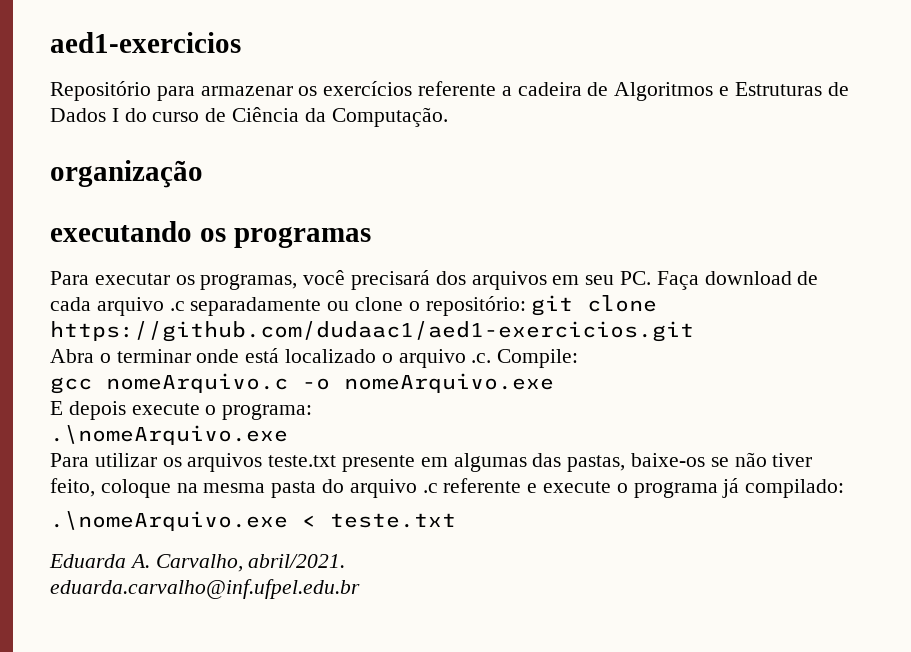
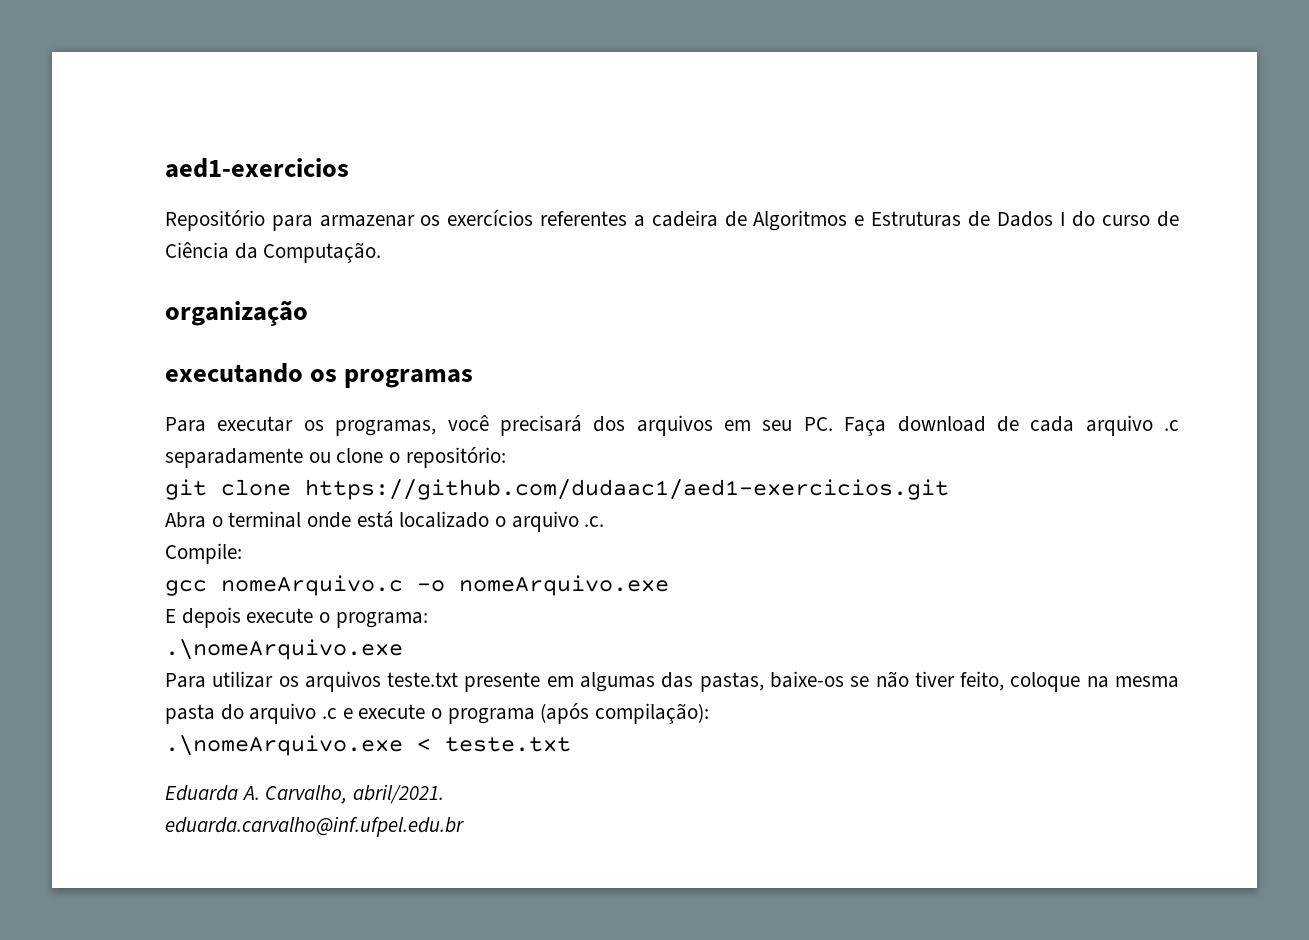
[418,81,497,96] referente -> [540,211,628,226] referentes
(526, 306) none -> (506, 457) //
[116,349,191,363] terminar -> [228,511,302,528] terminal
(492, 358) none -> (605, 521) //
[443,478,522,493] referente -> (338, 713) none
[722,478,845,498] já compilado: -> [540,703,710,724] (após compilação):

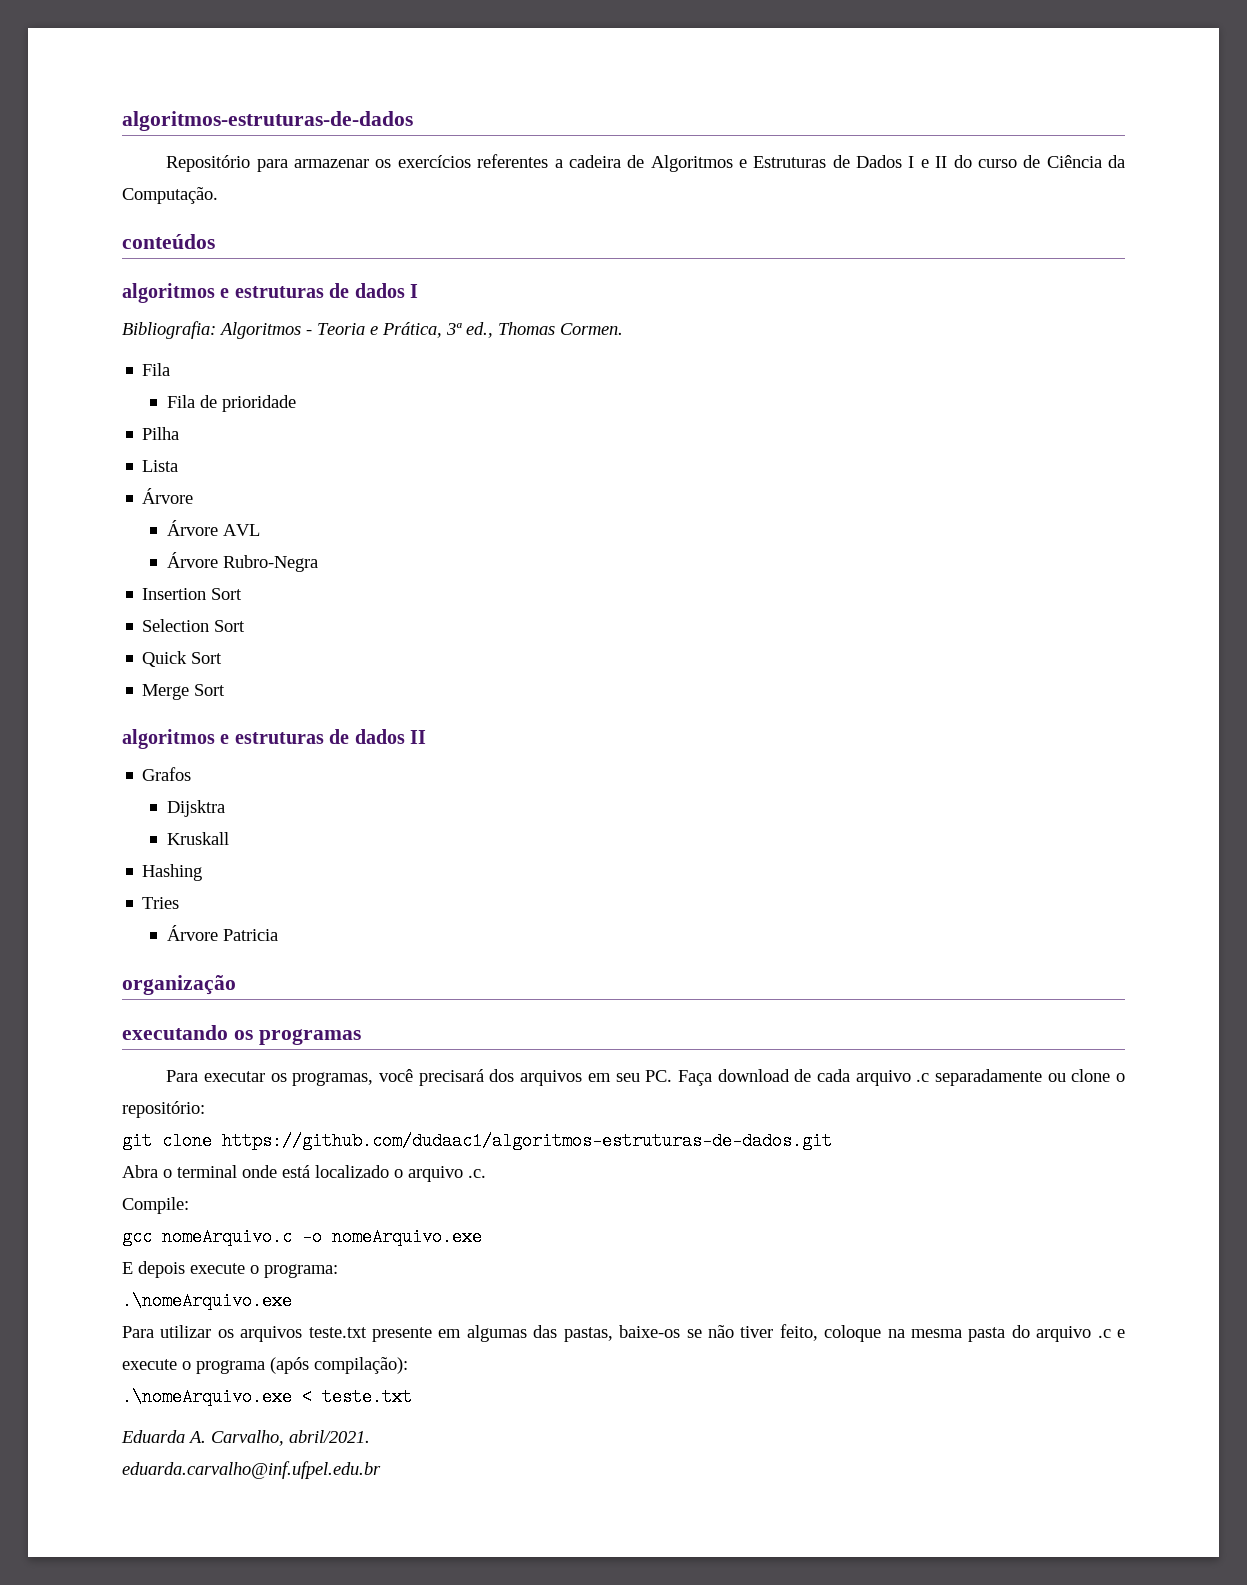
[165,158,349,178] aed1-exercicios -> [122,111,413,131] algoritmos-estruturas-de-dados
(1066, 219) none -> [920,156,948,168] e II
(382, 252) none -> [122,234,215,249] [122,283,418,303] [122,321,623,339] [142,363,171,376] [166,395,296,412] [142,427,180,440] [142,460,179,472] [142,488,194,504] [166,520,260,536] [166,552,318,572] [142,588,243,600] [142,619,246,632] [142,651,223,667] [142,684,226,700] [122,729,426,749] [142,767,192,781] [166,800,225,817] [166,832,229,845] [142,864,203,881] [142,897,180,909] [166,925,278,941] // conteúdos // algoritmos e estruturas de dados I // Bibliografia: Algoritmos - Teoria e Prática, 3ª ed., Thomas Cormen. // Fila // Fila de prioridade // Pilha // Lista // Árvore // Árvore AVL // Árvore Rubro-Negra // Insertion Sort // Selection Sort // Quick Sort // Merge Sort // algoritmos e estruturas de dados II // Grafos // Dijsktra // Kruskall // Hashing // Tries // Árvore Patricia
[305,479,949,500] https://github.com/dudaac1/aed1-exercicios.git -> [222,1132,832,1150] https://github.com/dudaac1/algoritmos-estruturas-de-dados.git

